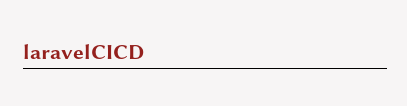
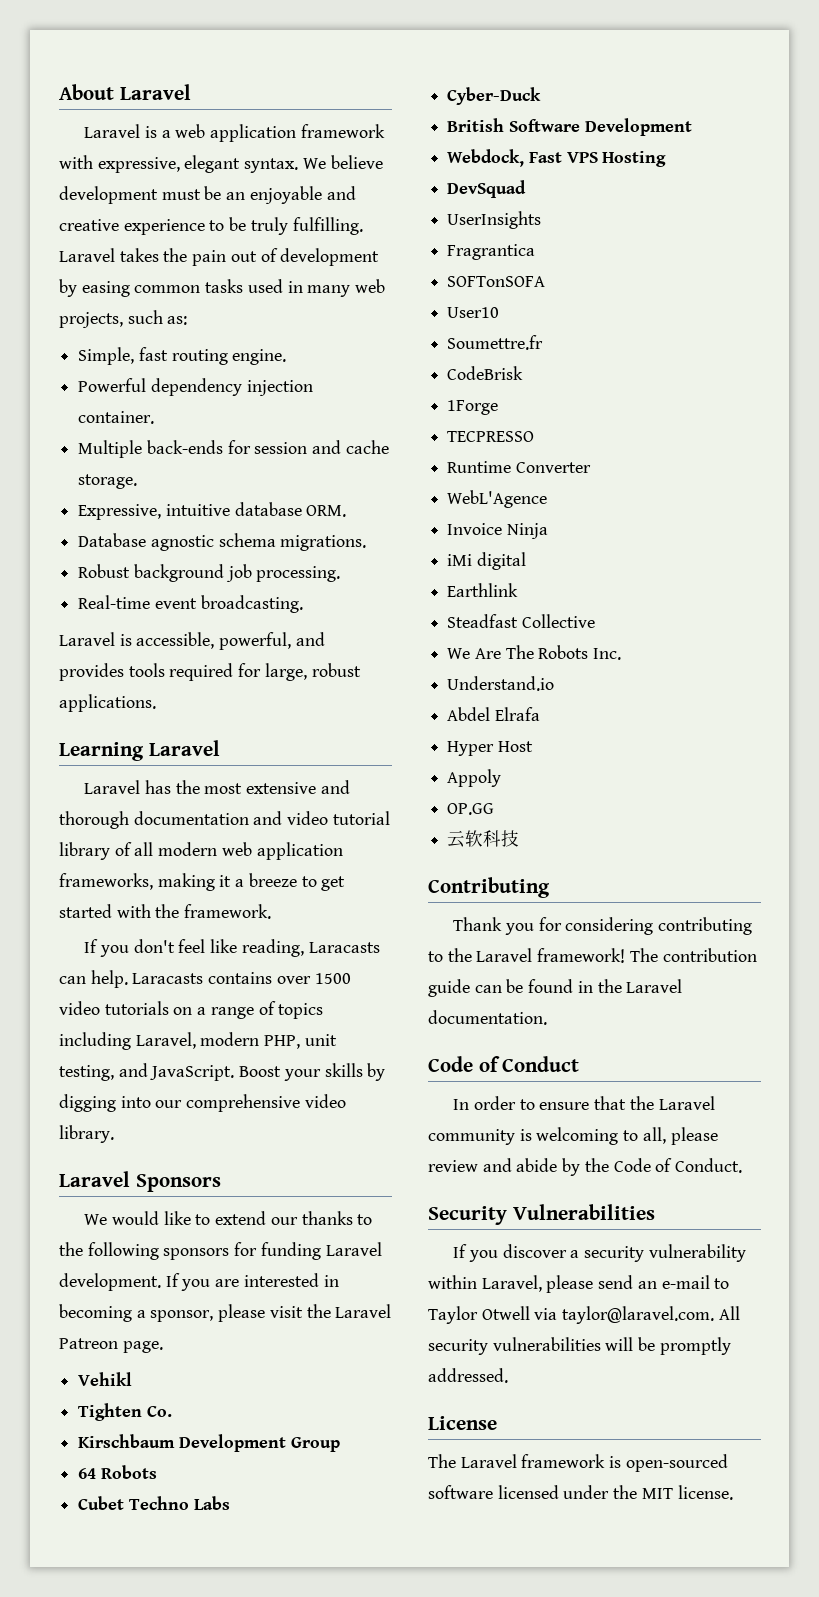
[23,44,144,60] laravelCICD -> [59,84,191,100] [84,124,385,142] [59,155,383,173] [59,186,356,204] [59,217,363,235] [59,248,380,266] [59,279,386,297] [59,310,188,328] [78,347,287,365] [78,378,313,396] [78,411,155,424] [78,440,389,458] [78,474,138,489] [78,502,347,520] [78,533,367,551] [78,564,341,582] [78,595,303,613] [59,632,325,650] [59,663,361,681] [59,694,156,712] [59,740,220,761] [84,780,350,794] [59,811,390,829] [59,842,343,860] [59,873,346,891] [59,904,272,919] [84,939,380,957] [59,970,351,988] [59,1001,324,1019] [59,1032,337,1050] [59,1063,386,1081] [59,1094,346,1112] [59,1125,114,1143] [59,1171,221,1192] [84,1211,373,1225] [59,1242,382,1260] [59,1273,339,1291] [59,1304,392,1322] [59,1338,163,1353] [78,1372,133,1386] [78,1403,172,1421] [78,1434,340,1452] [78,1465,157,1479] [78,1496,230,1510] [447,87,542,105] [447,118,692,136] [447,149,667,167] [447,180,527,198] [447,211,542,229] [447,244,536,260] [447,276,546,287] [447,307,500,318] [447,335,544,350] [447,366,524,380] [447,400,499,415] [447,431,535,442] [447,461,591,473] [447,490,548,508] [447,523,548,539] [447,552,526,570] [447,583,519,597] [447,614,595,628] [447,645,622,660] [447,676,555,691] [447,707,540,721] [447,741,533,756] [447,769,502,787] [447,803,495,815] [447,830,520,848] [428,877,550,898] [453,917,753,935] [428,948,757,963] [428,979,683,997] [428,1010,547,1025] [428,1056,580,1072] [453,1096,715,1110] [428,1127,718,1145] [428,1158,743,1176] [428,1204,655,1225] [453,1244,746,1262] [428,1275,730,1293] [428,1306,740,1324] [428,1337,731,1355] [428,1368,508,1383] [428,1416,497,1430] [428,1454,728,1472] [428,1485,733,1500] About Laravel // Laravel is a web application framework with expressive, elegant syntax. We believe development must be an enjoyable and creative experience to be truly fulfilling. Laravel takes the pain out of development by easing common tasks used in many web projects, such as: // Simple, fast routing engine. // Powerful dependency injection container. // Multiple back-ends for session and cache storage. // Expressive, intuitive database ORM. // Database agnostic schema migrations. // Robust background job processing. // Real-time event broadcasting. // Laravel is accessible, powerful, and provides tools required for large, robust applications. // Learning Laravel // Laravel has the most extensive and thorough documentation and video tutorial library of all modern web application frameworks, making it a breeze to get started with the framework. // If you don't feel like reading, Laracasts can help. Laracasts contains over 1500 video tutorials on a range of topics including Laravel, modern PHP, unit testing, and JavaScript. Boost your skills by digging into our comprehensive video library. // Laravel Sponsors // We would like to extend our thanks to the following sponsors for funding Laravel development. If you are interested in becoming a sponsor, please visit the Laravel Patreon page. // Vehikl // Tighten Co. // Kirschbaum Development Group // 64 Robots // Cubet Techno Labs // Cyber-Duck // British Software Development // Webdock, Fast VPS Hosting // DevSquad // UserInsights // Fragrantica // SOFTonSOFA // User10 // Soumettre.fr // CodeBrisk // 1Forge // TECPRESSO // Runtime Converter // WebL'Agence // Invoice Ninja // iMi digital // Earthlink // Steadfast Collective // We Are The Robots Inc. // Understand.io // Abdel Elrafa // Hyper Host // Appoly // OP.GG // 云软科技 // Contributing // Thank you for considering contributing to the Laravel framework! The contribution guide can be found in the Laravel documentation. // Code of Conduct // In order to ensure that the Laravel community is welcoming to all, please review and abide by the Code of Conduct. // Security Vulnerabilities // If you discover a security vulnerability within Laravel, please send an e-mail to Taylor Otwell via taylor@laravel.com. All security vulnerabilities will be promptly addressed. // License // The Laravel framework is open-sourced software licensed under the MIT license.

